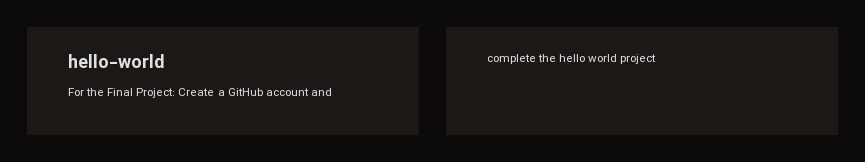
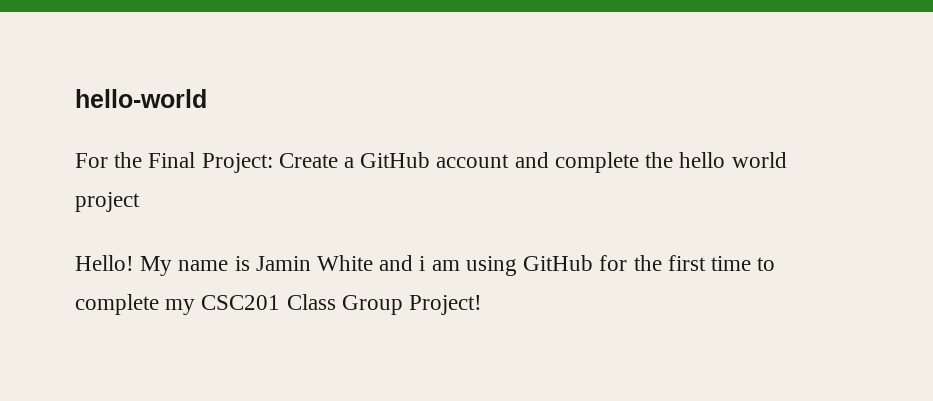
(657, 59) none -> [75,255,776,276] [75,294,483,315] // Hello! My name is Jamin White and i am using GitHub for the first time to complete my CSC201 Class Group Project!

